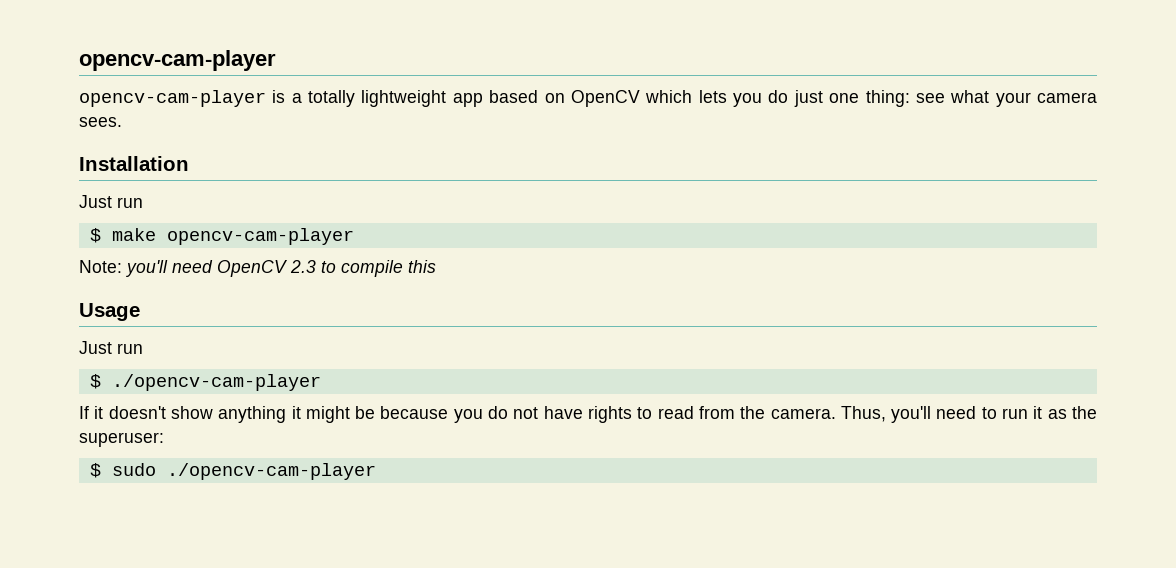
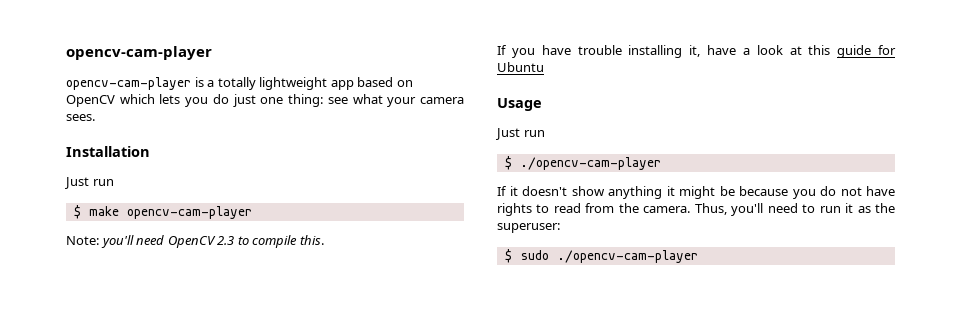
[408,260,436,273] this -> [299,235,324,245] [497,45,896,58] [497,62,544,72] this. // If you have trouble installing it, have a look at this guide for Ubuntu

